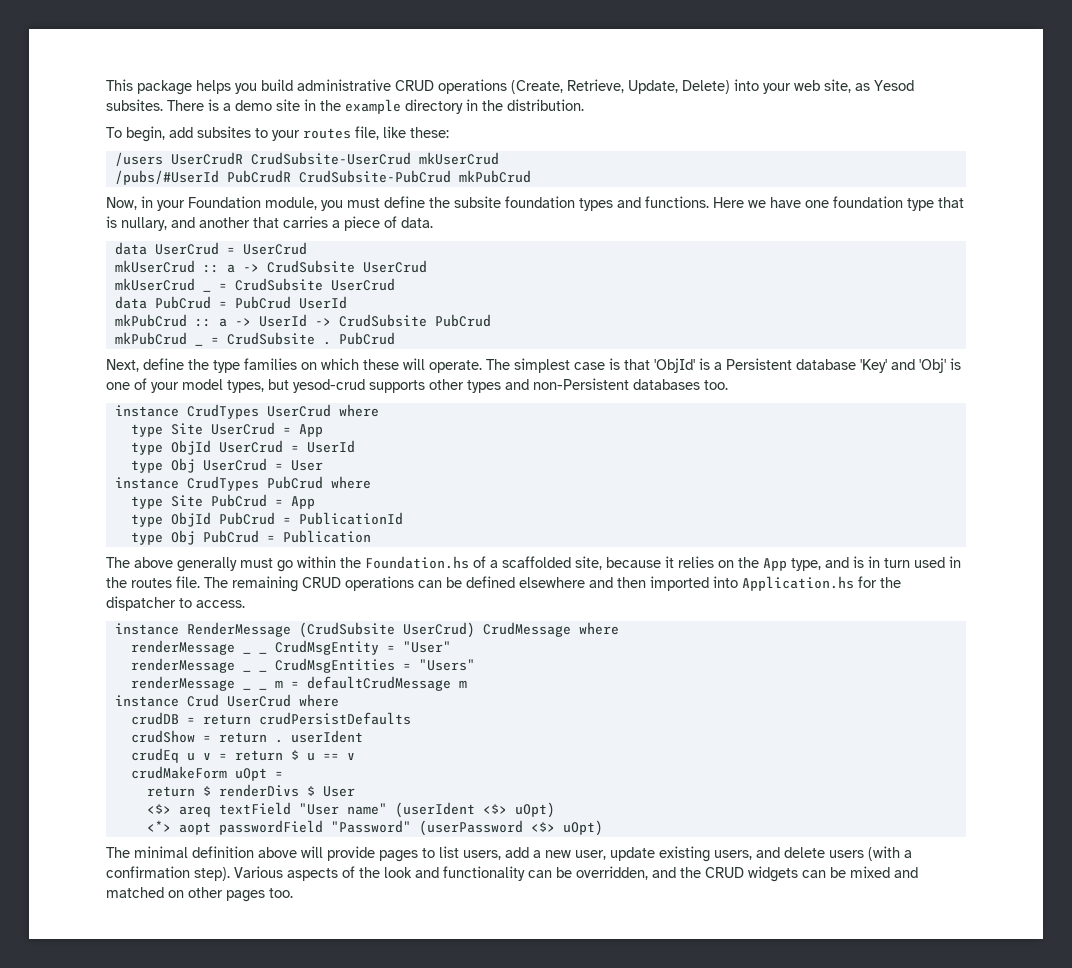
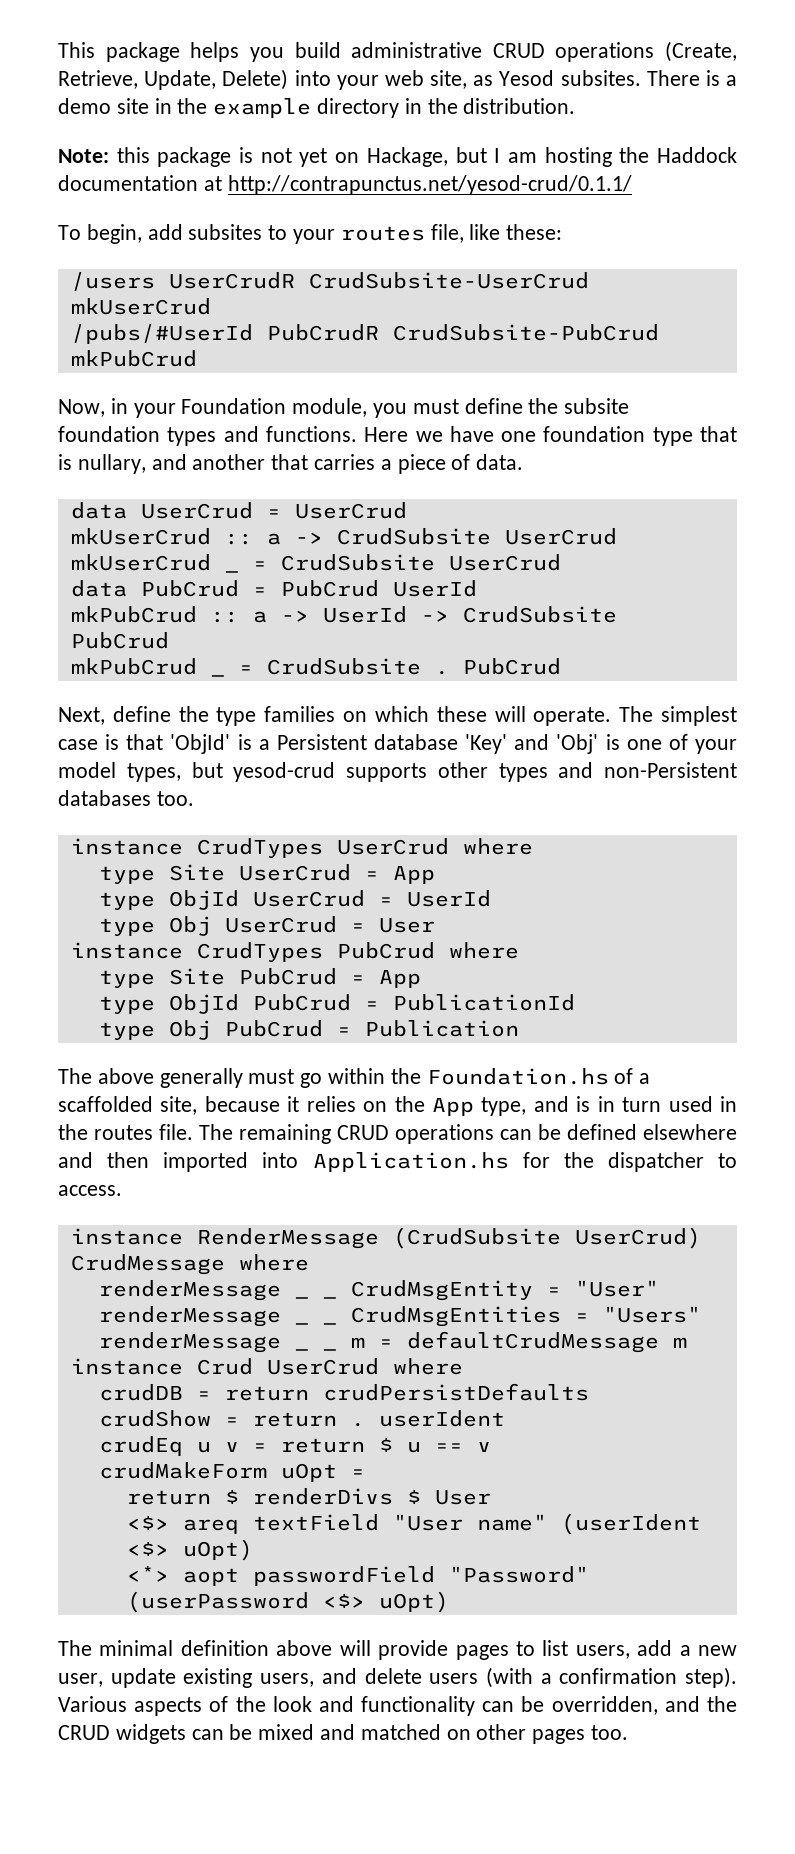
(584, 105) none -> [58,147,737,167] [58,175,632,195] // Note: this package is not yet on Hackage, but I am hosting the Haddock documentation at http://contrapunctus.net/yesod-crud/0.1.1/

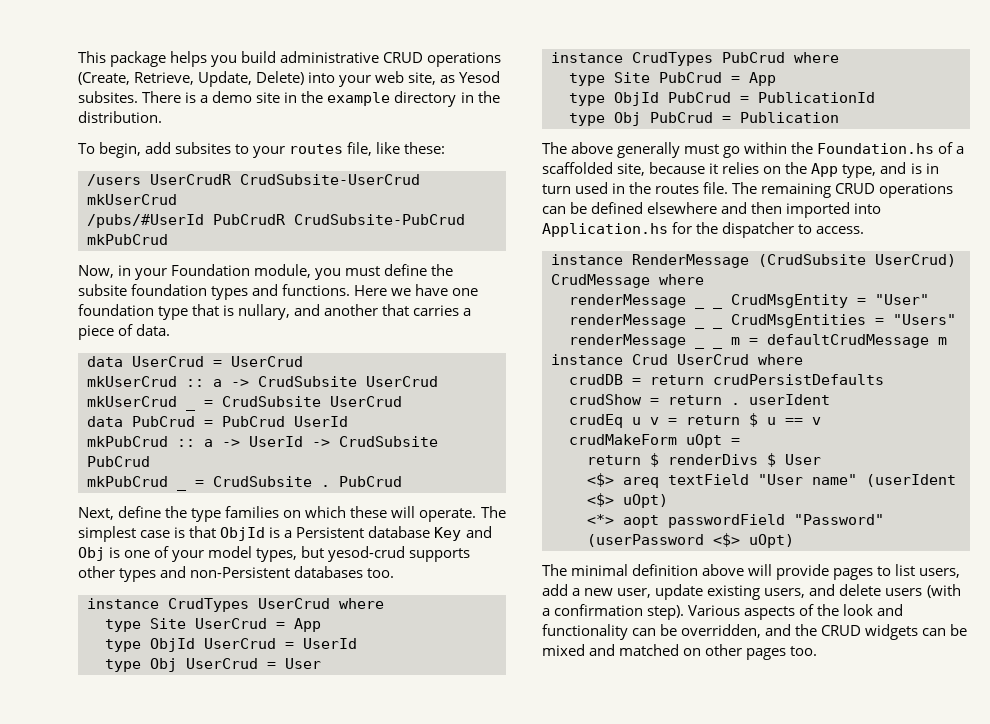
[58,147,737,167] [58,175,632,195] // Note: this package is not yet on Hackage, but I am hosting the Haddock documentation at http://contrapunctus.net/yesod-crud/0.1.1/ -> (162, 117) none
[170,734,231,754] 'ObjId' -> [220,527,266,541] ObjId
[465,734,599,754] 'Key' and 'Obj' -> [434,526,492,541] [78,547,105,561] Key and Obj

